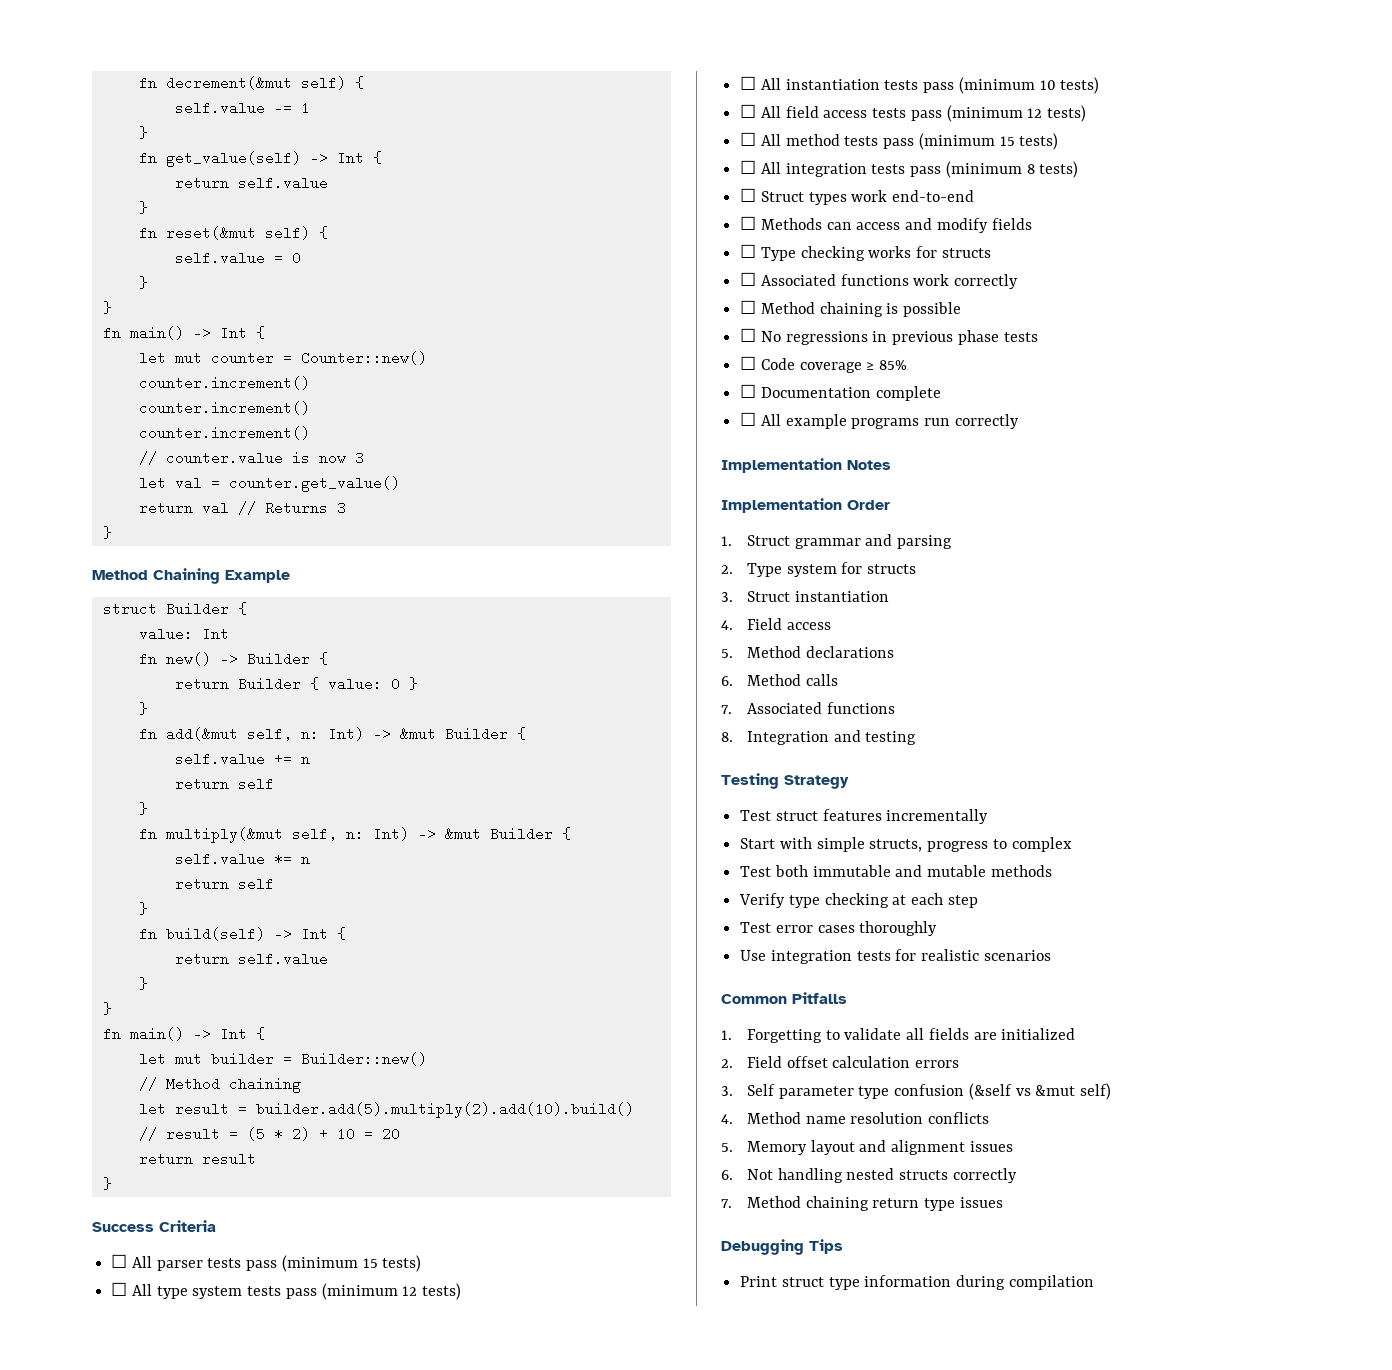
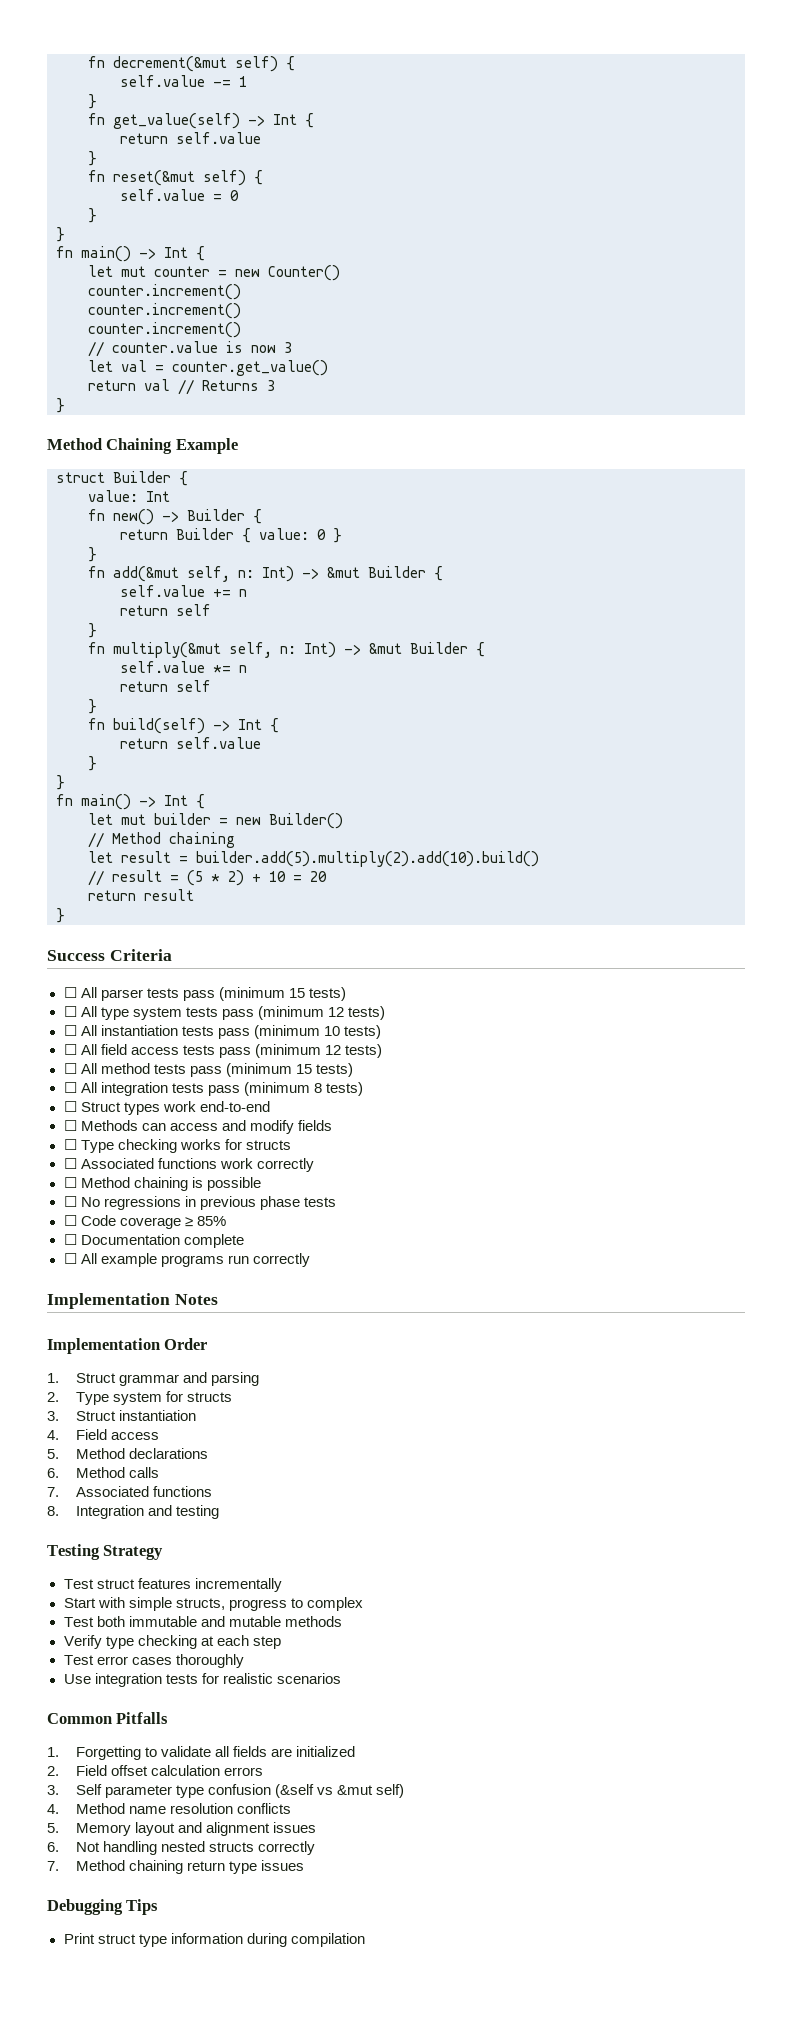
[300,351,427,365] Counter::new() -> [235,265,340,281] new Counter()
[300,1052,427,1066] Builder::new() -> [236,813,343,829] new Builder()

